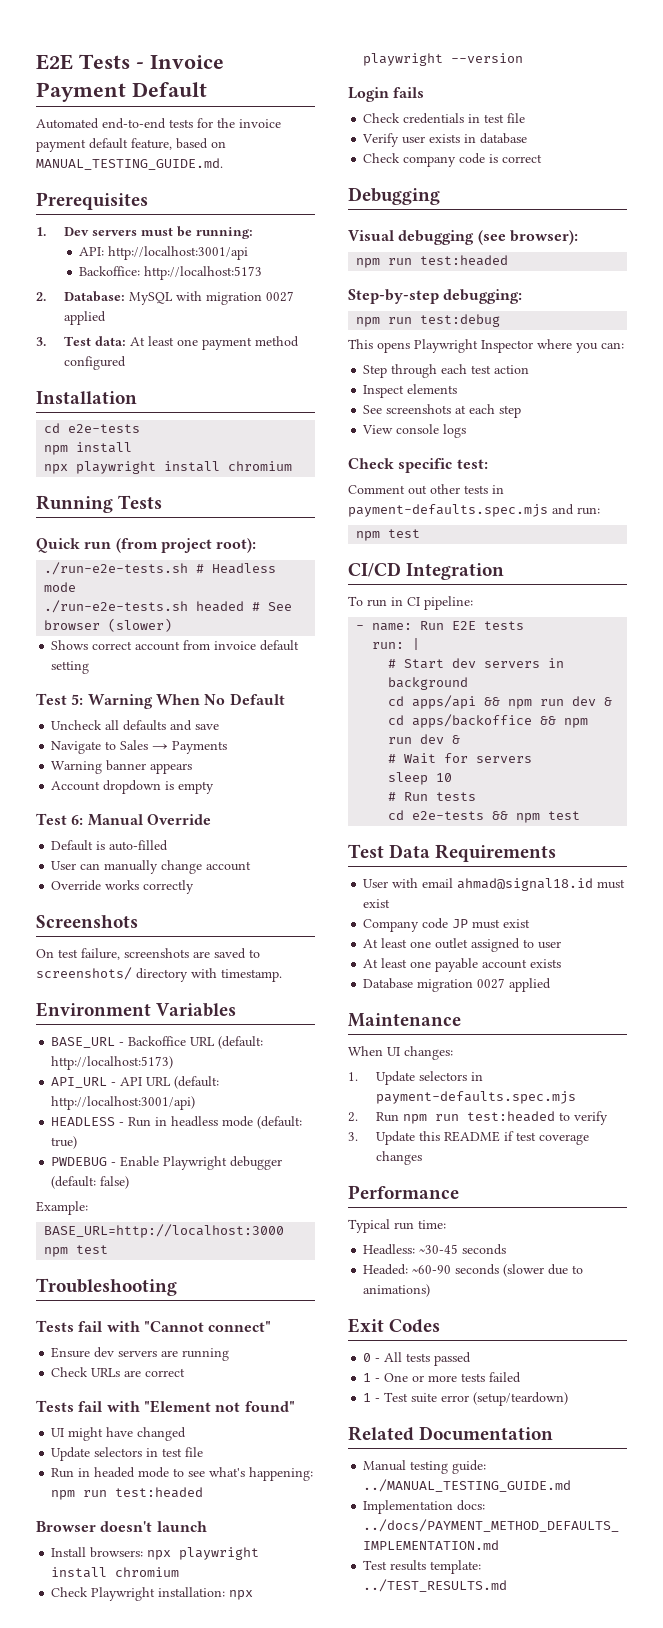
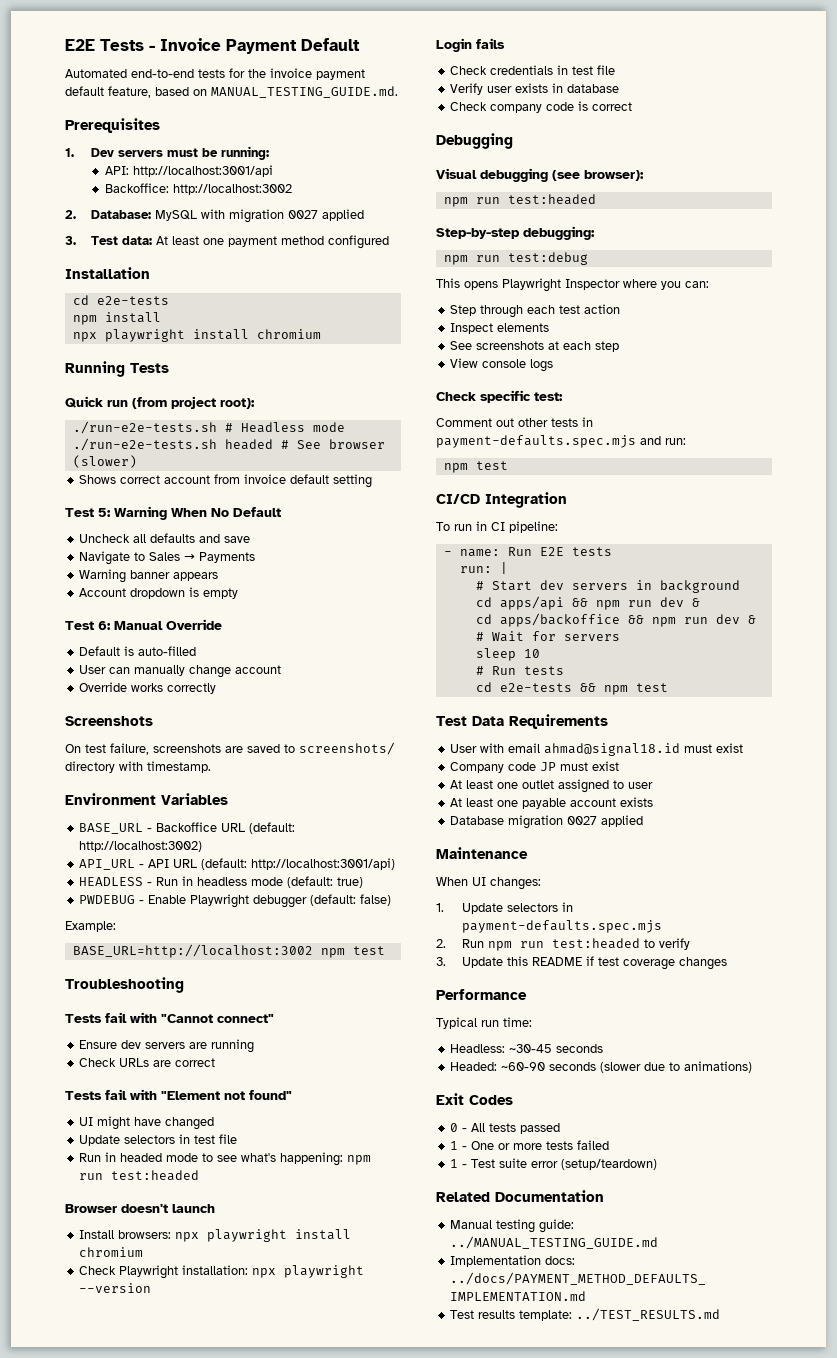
[144,266,263,280] http://localhost:5173 -> [172,184,292,195] http://localhost:3002
[51,1056,174,1070] http://localhost:5173) -> [79,841,203,852] http://localhost:3002)
[44,1224,285,1238] BASE_URL=http://localhost:3000 -> [72,944,313,958] BASE_URL=http://localhost:3002

